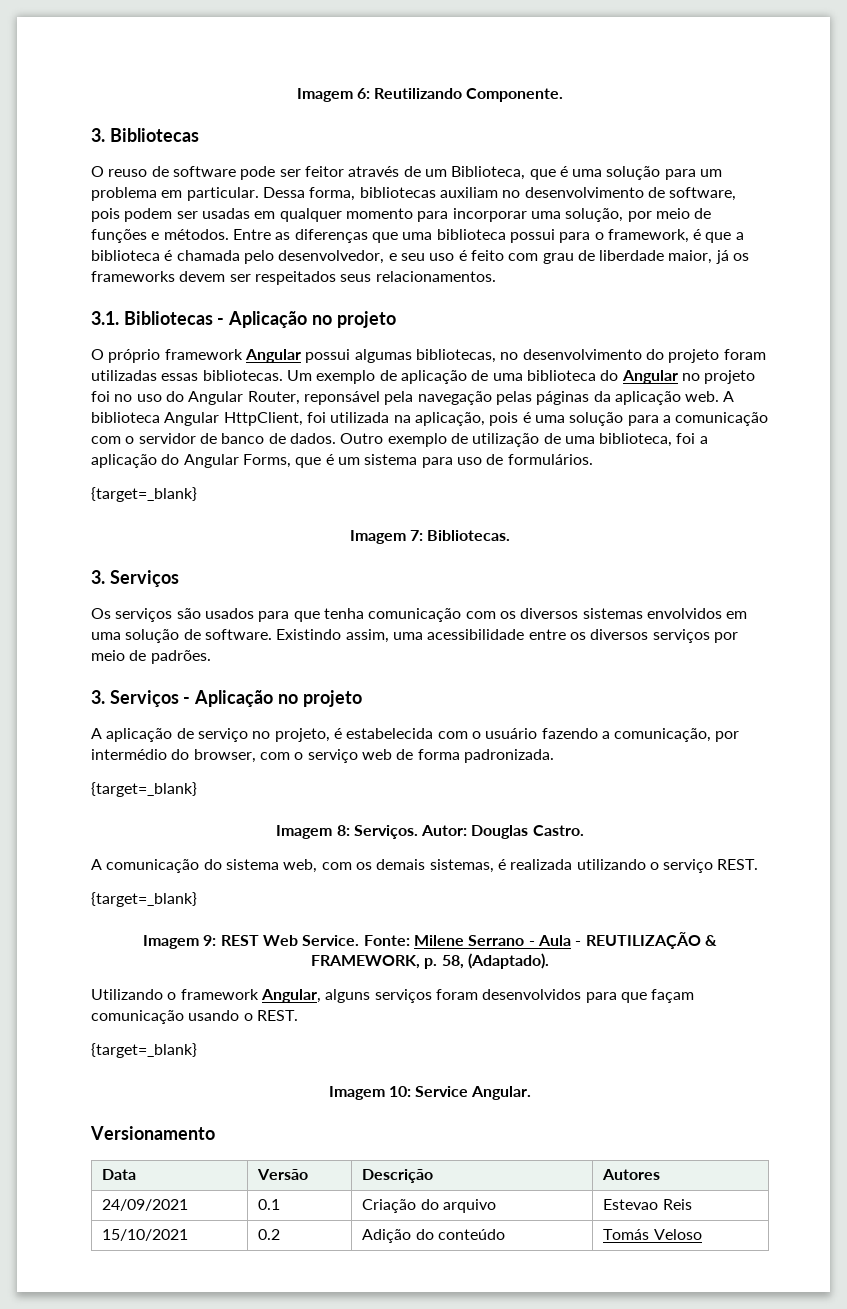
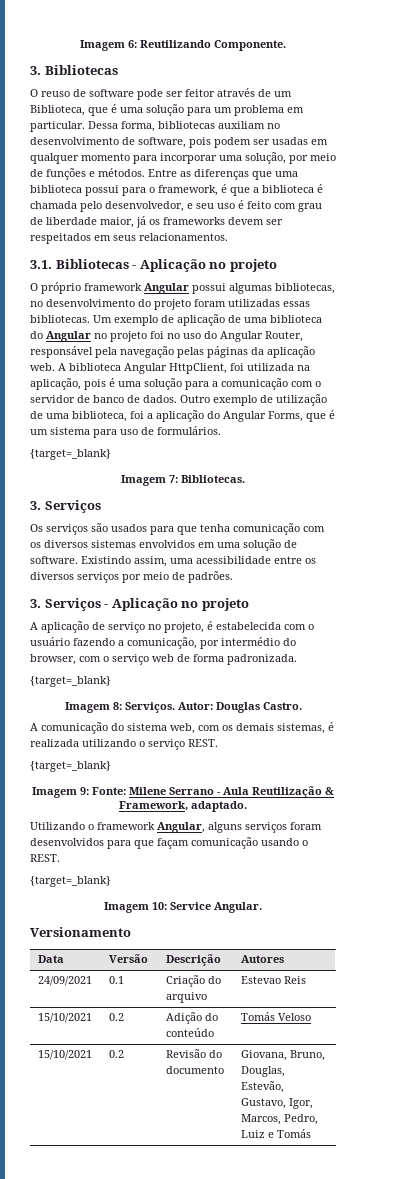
(336, 278) none -> [94,235,111,241] em
[303,391,380,405] reponsável -> [30,346,93,358] responsável
[220,935,360,946] REST Web Service. -> (89, 791) none
[575,932,717,949] [311,953,549,969] - REUTILIZAÇÃO & FRAMEWORK, p. 58, (Adaptado). -> [252,786,334,798] [119,801,247,812] Reutilização & Framework, adaptado.
(702, 1234) none -> [38,1050,93,1060] [109,1050,125,1058] [166,1049,223,1058] [166,1066,225,1074] [241,1050,326,1061] [241,1066,286,1077] [241,1081,285,1093] [241,1098,314,1109] [241,1114,319,1125] [241,1129,312,1138] // 15/10/2021 | 0.2 | Revisão do documento | Giovana, Bruno, Douglas, Estevão, Gustavo, Igor, Marcos, Pedro, Luiz e Tomás

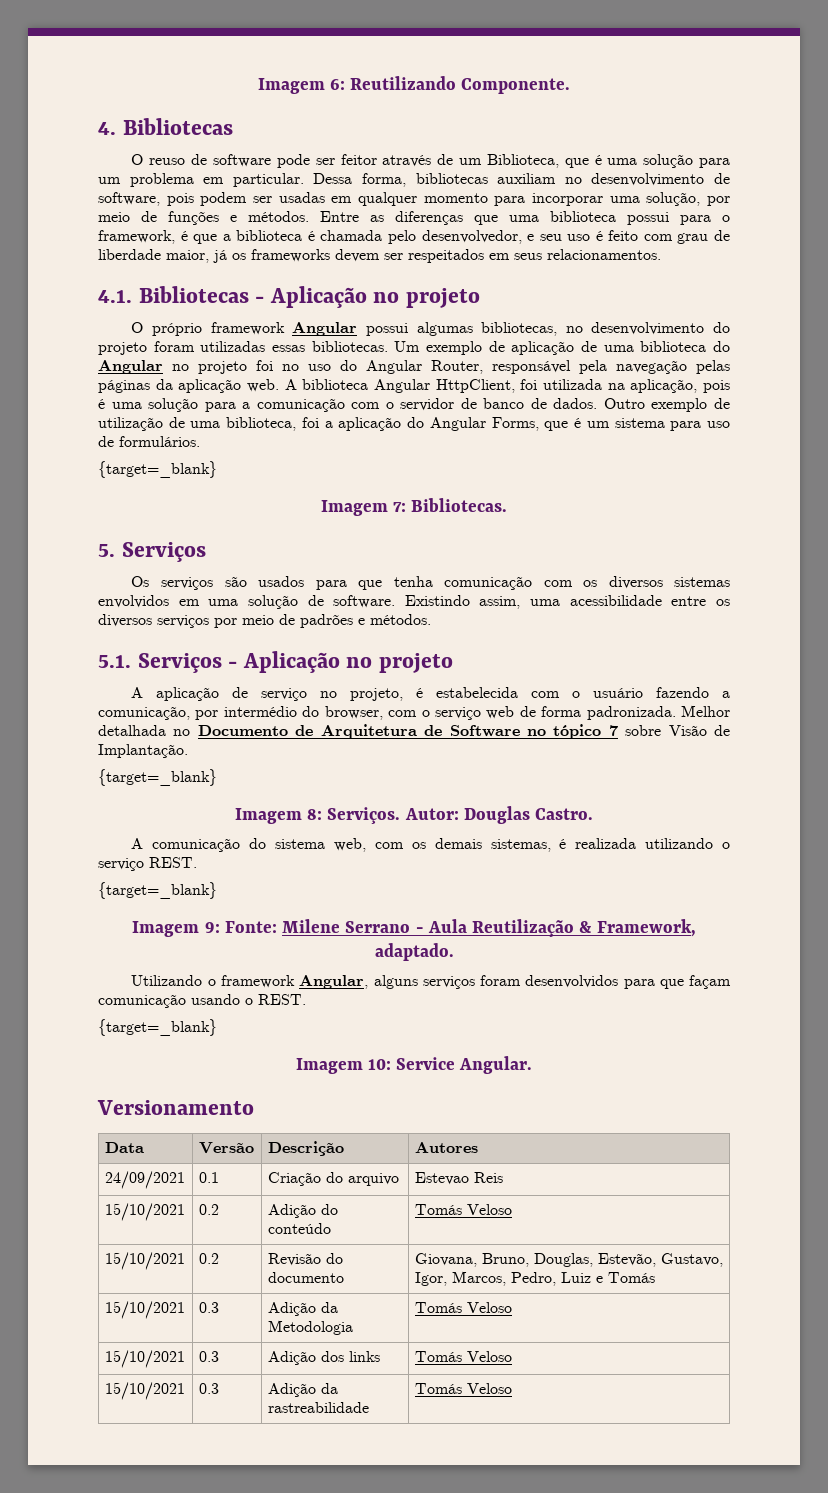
[30,66,41,75] 3. -> [98,122,116,135] 4.
[30,260,52,269] 3.1. -> [98,290,132,303] 4.1.
[30,501,41,510] 3. -> [98,544,115,557] 5.
[188,571,233,583] [30,599,41,608] padrões. // 3. -> [300,614,431,628] [98,655,131,668] padrões e métodos. // 5.1.
(297, 659) none -> [681,705,731,717] [98,724,730,739] [98,744,188,758] Melhor detalhada no Documento de Arquitetura de Software no tópico 7 sobre Visão de Implantação.
(312, 1133) none -> [104,1301,185,1319] [198,1302,219,1313] [267,1302,338,1316] [267,1320,353,1335] [414,1302,512,1313] [104,1350,185,1368] [198,1351,219,1362] [267,1351,380,1365] [414,1351,512,1362] [104,1382,185,1400] [198,1383,219,1394] [267,1383,338,1397] [267,1402,369,1413] [414,1383,512,1394] // 15/10/2021 | 0.3 | Adição da Metodologia | Tomás Veloso // 15/10/2021 | 0.3 | Adição dos links | Tomás Veloso // 15/10/2021 | 0.3 | Adição da rastreabilidade | Tomás Veloso

